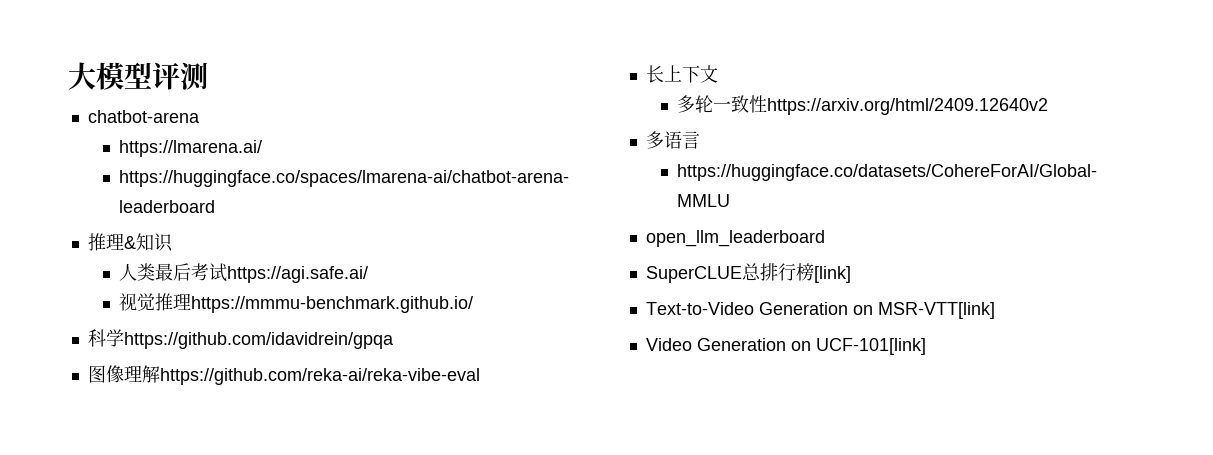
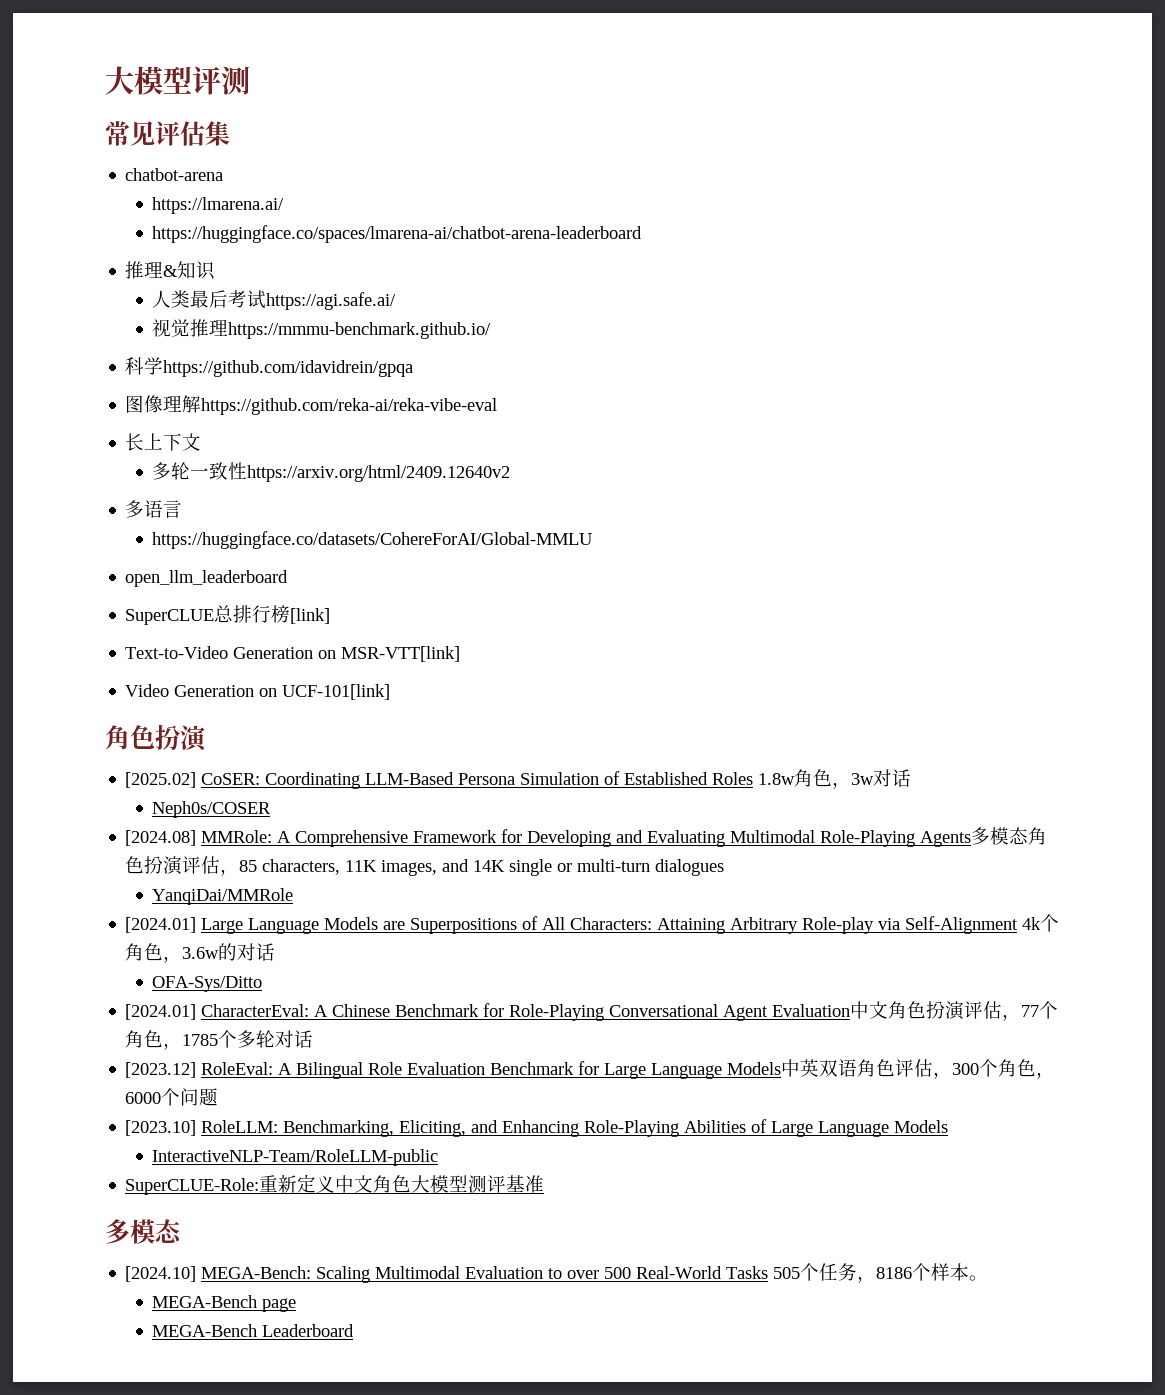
(208, 76) none -> [105,121,230,146] // 常见评估集
(926, 346) none -> [105,725,209,752] [125,769,912,789] [152,801,272,818] [125,827,1048,847] [125,856,725,876] [152,888,294,905] [125,914,1060,934] [125,943,276,963] [152,976,263,992] [125,1001,1059,1021] [125,1030,314,1050] [125,1059,1056,1079] [125,1088,219,1106] [125,1119,949,1137] [152,1149,439,1166] [125,1174,545,1195] [105,1219,182,1244] [125,1263,989,1283] [152,1295,297,1312] [152,1324,355,1337] // 角色扮演 // [2025.02] CoSER: Coordinating LLM-Based Persona Simulation of Established Roles 1.8w角色，3w对话 // Neph0s/COSER // [2024.08] MMRole: A Comprehensive Framework for Developing and Evaluating Multimodal Role-Playing Agents多模态角色扮演评估，85 characters, 11K images, and 14K single or multi-turn dialogues // YanqiDai/MMRole // [2024.01] Large Language Models are Superpositions of All Characters: Attaining Arbitrary Role-play via Self-Alignment 4k个角色，3.6w的对话 // OFA-Sys/Ditto // [2024.01] CharacterEval: A Chinese Benchmark for Role-Playing Conversational Agent Evaluation中文角色扮演评估，77个角色，1785个多轮对话 // [2023.12] RoleEval: A Bilingual Role Evaluation Benchmark for Large Language Models中英双语角色评估，300个角色，6000个问题 // [2023.10] RoleLLM: Benchmarking, Eliciting, and Enhancing Role-Playing Abilities of Large Language Models // InteractiveNLP-Team/RoleLLM-public // SuperCLUE-Role:重新定义中文角色大模型测评基准 // 多模态 // [2024.10] MEGA-Bench: Scaling Multimodal Evaluation to over 500 Real-World Tasks 505个任务，8186个样本。 // MEGA-Bench page // MEGA-Bench Leaderboard

